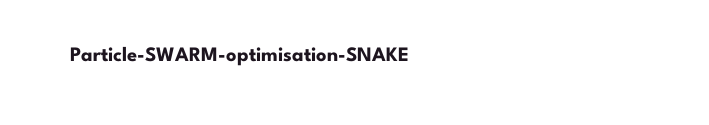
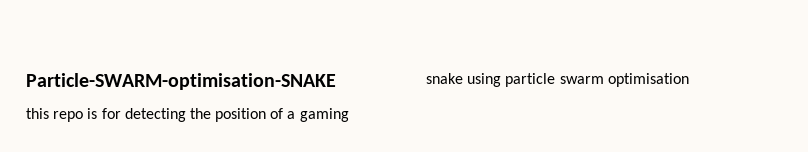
(409, 56) none -> [26,108,349,122] [426,73,689,87] // this repo is for detecting the position of a gaming snake using particle swarm optimisation

